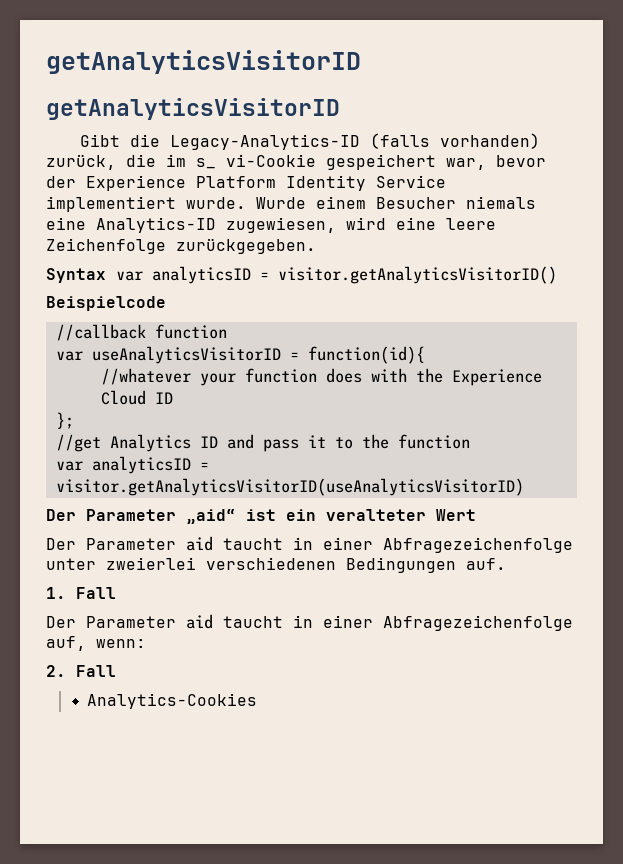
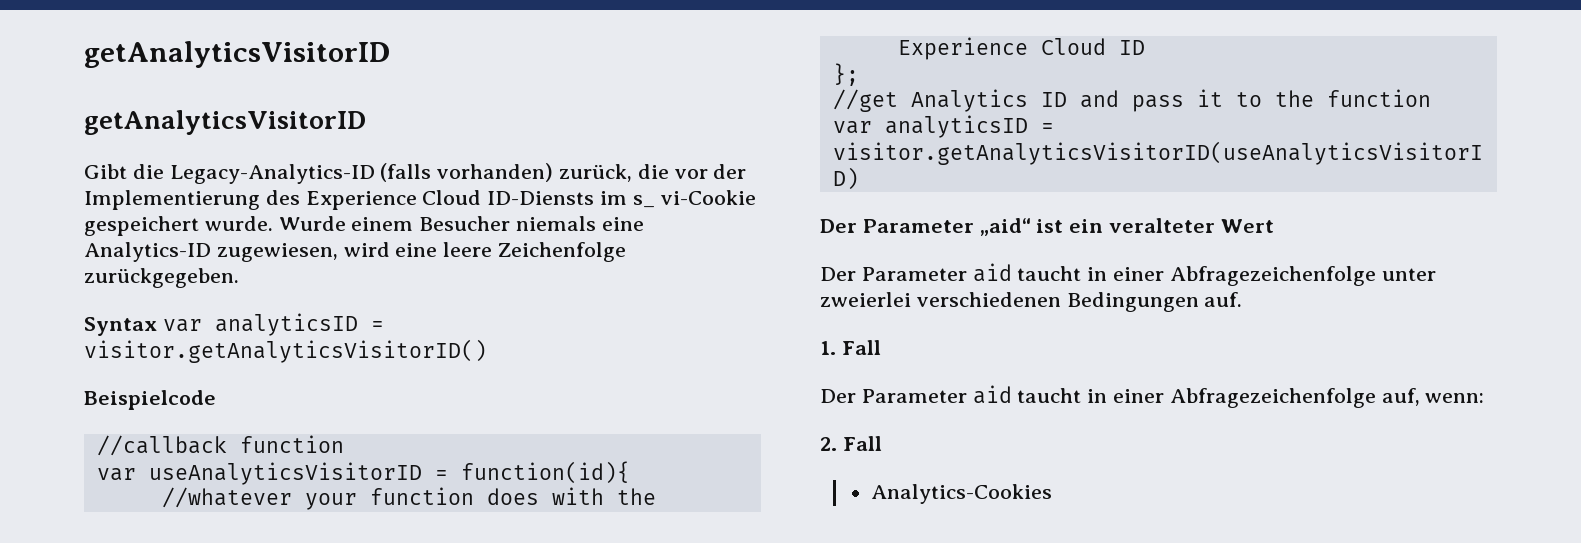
[166,154,546,170] [46,175,446,191] [46,196,176,212] im s_ vi-Cookie gespeichert war, bevor der Experience Platform Identity Service implementiert -> [674,164,747,179] [84,190,756,210] [84,216,199,236] vor der Implementierung des Experience Cloud ID-Diensts im s_ vi-Cookie gespeichert

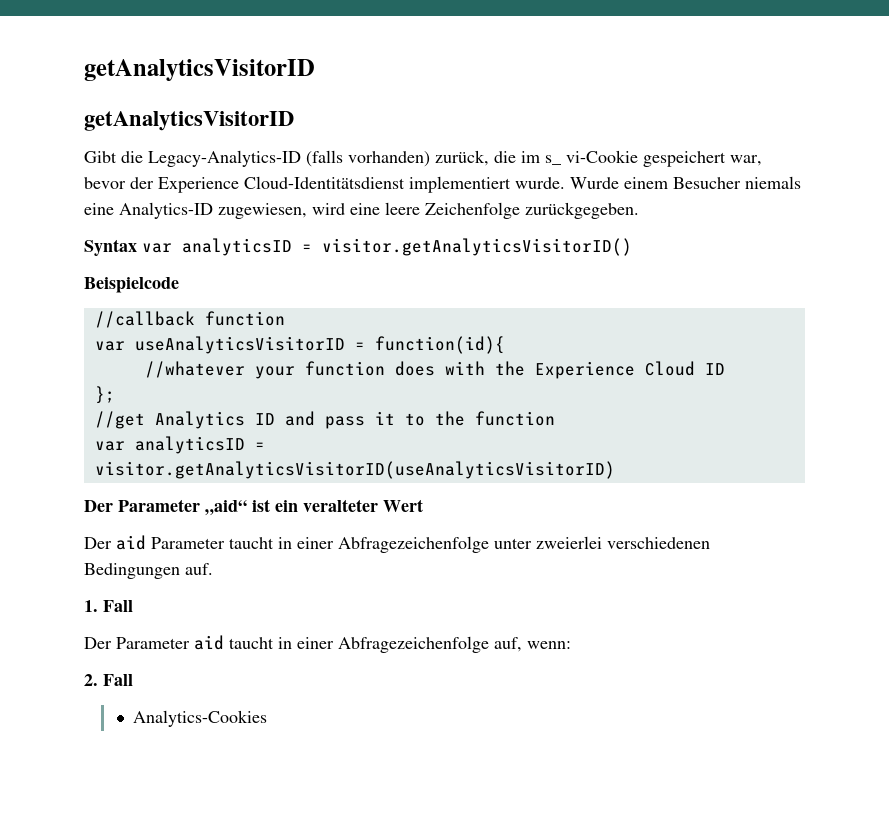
[674,164,747,179] [84,190,756,210] [84,216,199,236] vor der Implementierung des Experience Cloud ID-Diensts im s_ vi-Cookie gespeichert -> [521,150,762,167] [84,176,511,193] im s_ vi-Cookie gespeichert war, bevor der Experience Cloud-Identitätsdienst implementiert
[861,263,1012,282] Parameter aid -> [116,535,225,550] aid Parameter

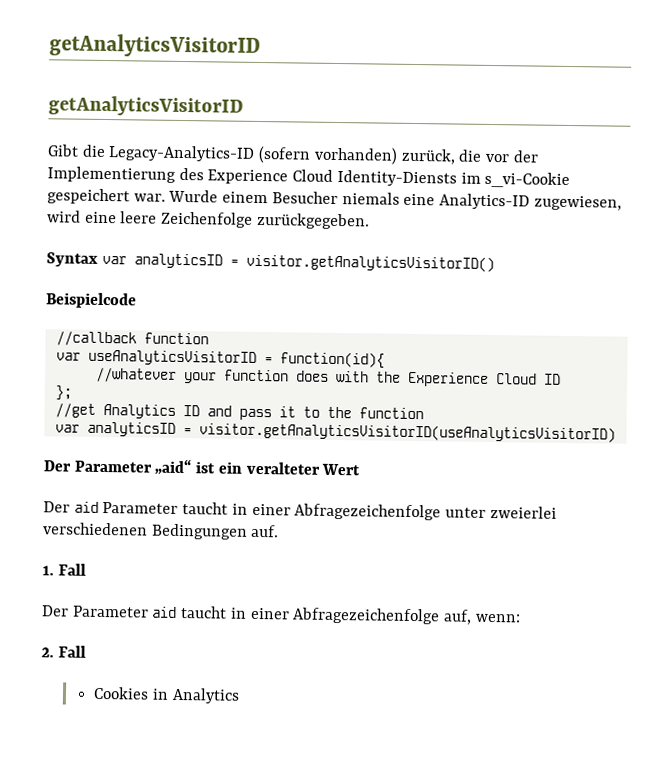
[306,150,343,167] (falls -> [258,145,312,164] (sofern
[521,150,762,167] [84,176,565,193] im s_ vi-Cookie gespeichert war, bevor der Experience Cloud-Identitätsdienst implementiert wurde. -> [485,150,539,163] [47,166,571,189] [47,188,166,205] vor der Implementierung des Experience Cloud Identity-Diensts im s_vi-Cookie gespeichert war.
[133,710,268,727] Analytics-Cookies -> [93,686,240,704] Cookies in Analytics

